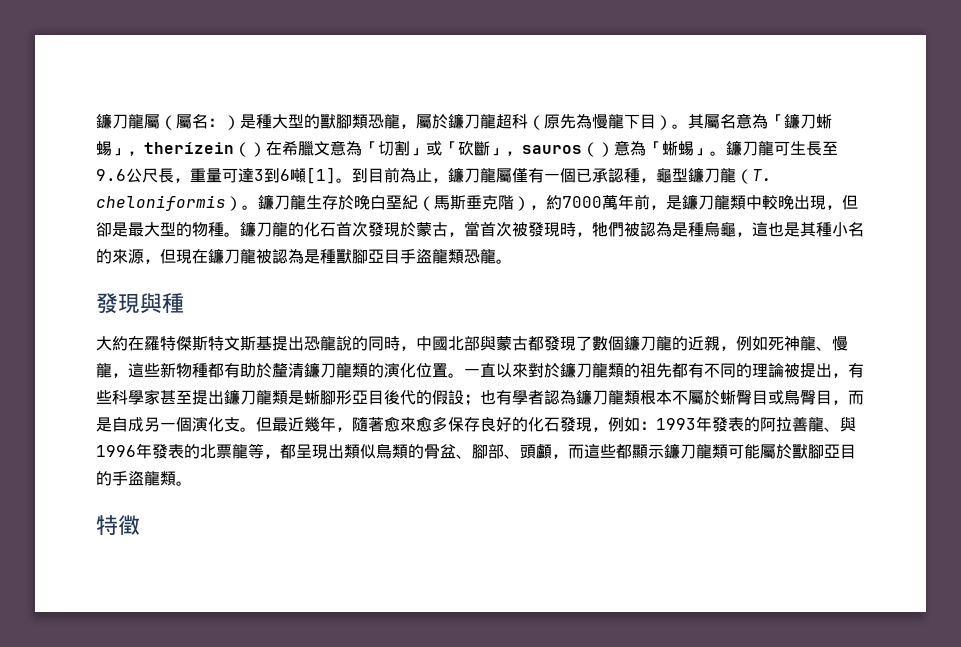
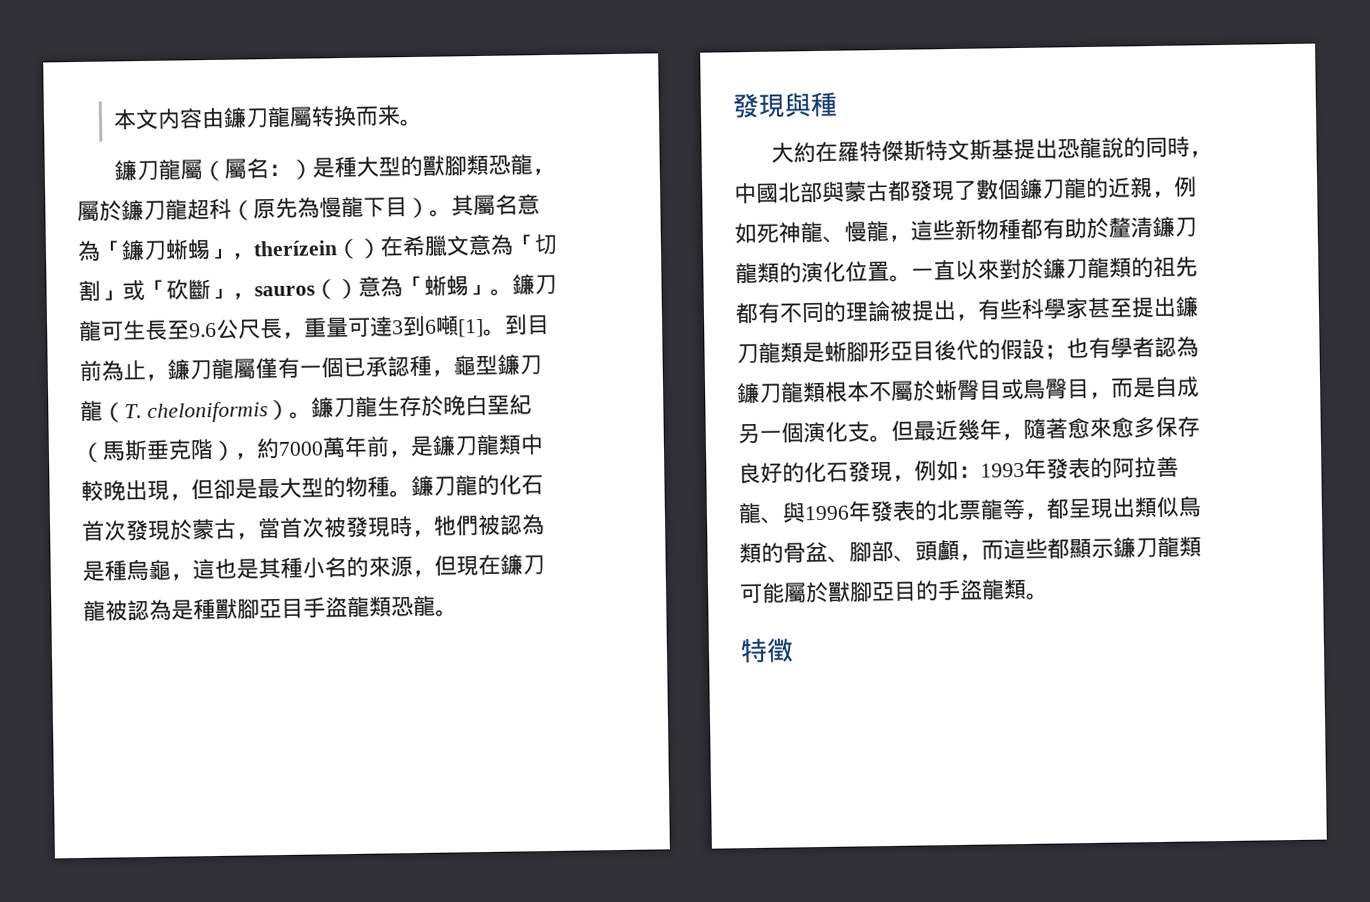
(96, 121) none -> [113,105,424,131] 本文内容由鐮刀龍屬转换而来。 //

